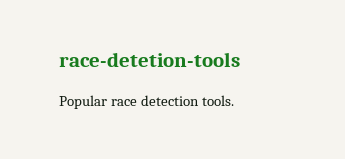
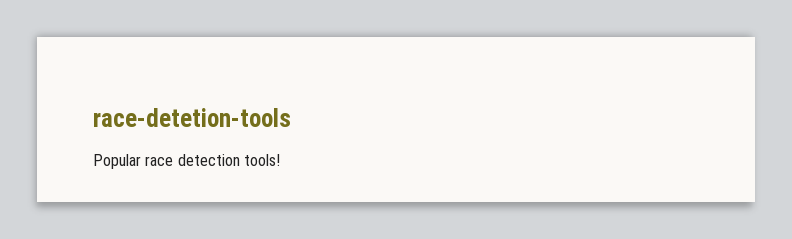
[201,95,234,106] tools. -> [243,154,280,166] tools!

